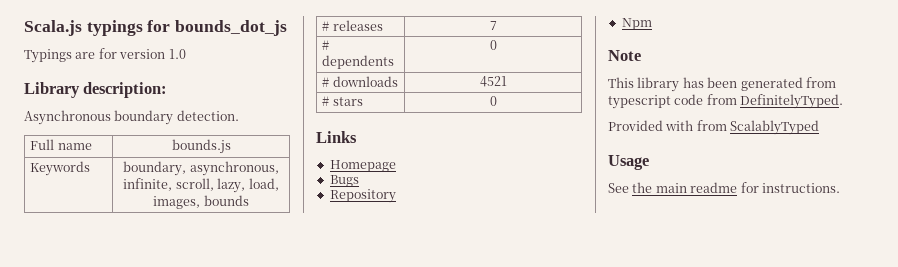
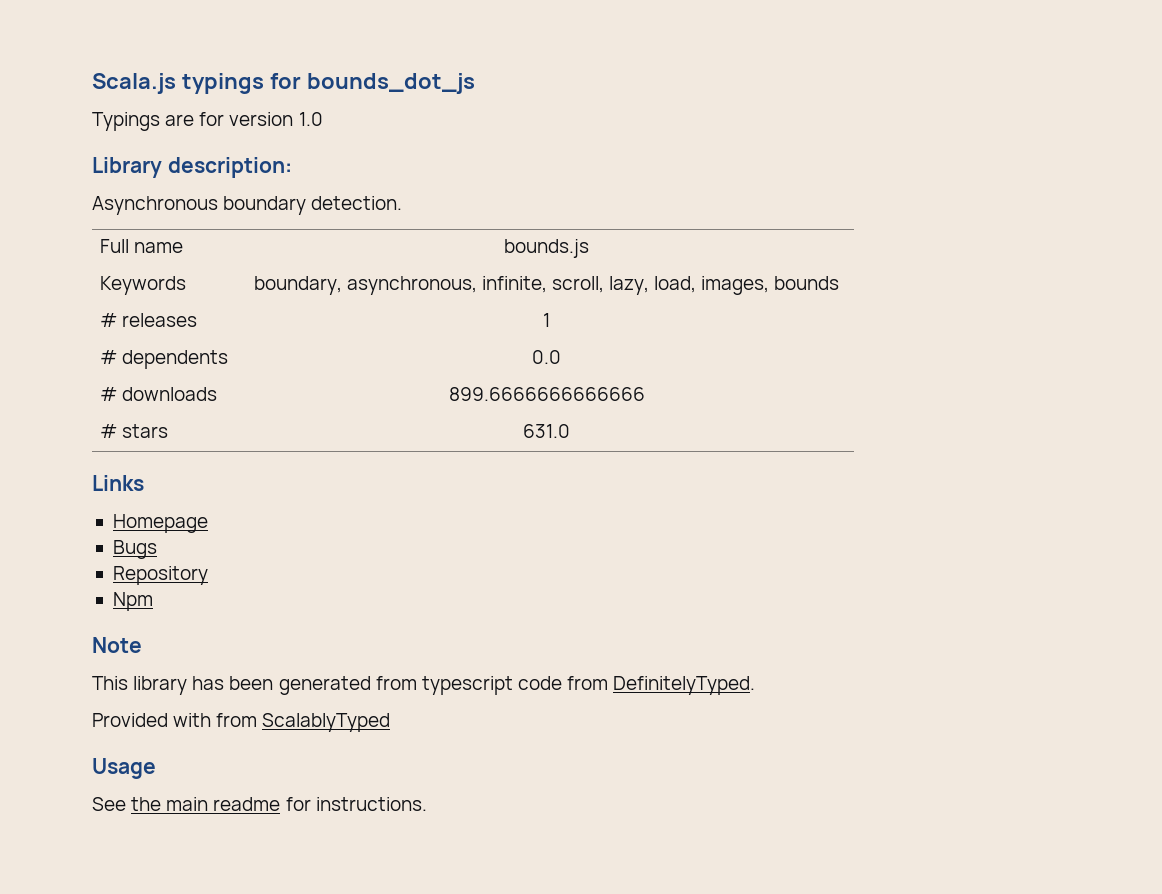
[489,21,497,30] 7 -> [543,313,550,327] 1
[489,40,497,50] 0 -> [532,350,561,364] 0.0
[479,76,507,87] 4521 -> [448,387,645,401] 899.6666666666666
[489,96,497,106] 0 -> [523,424,570,438] 631.0

